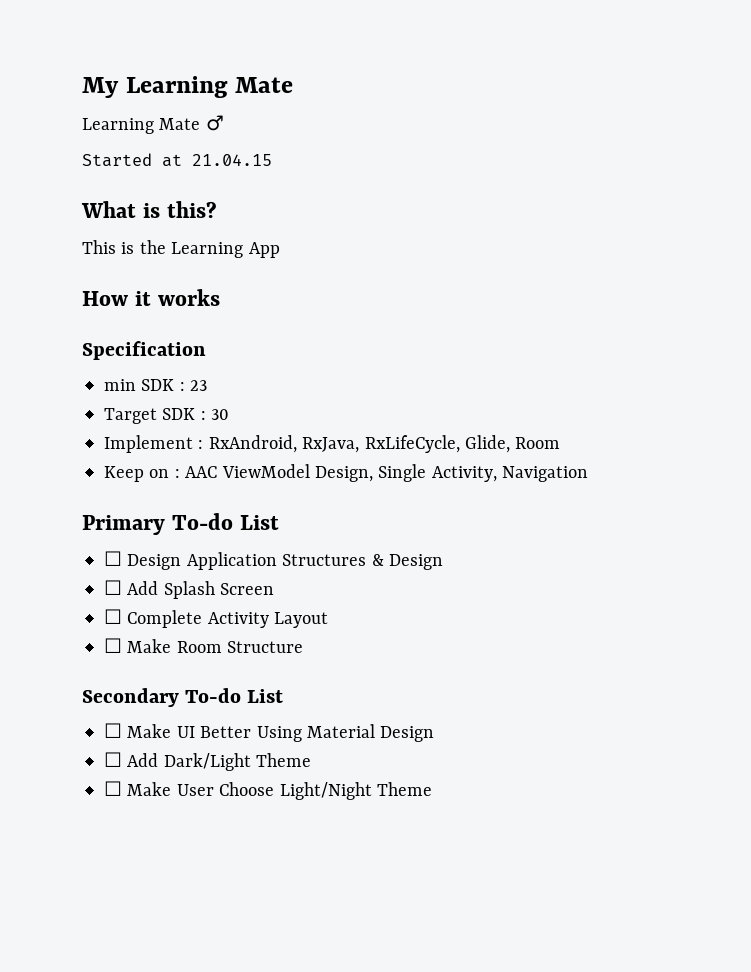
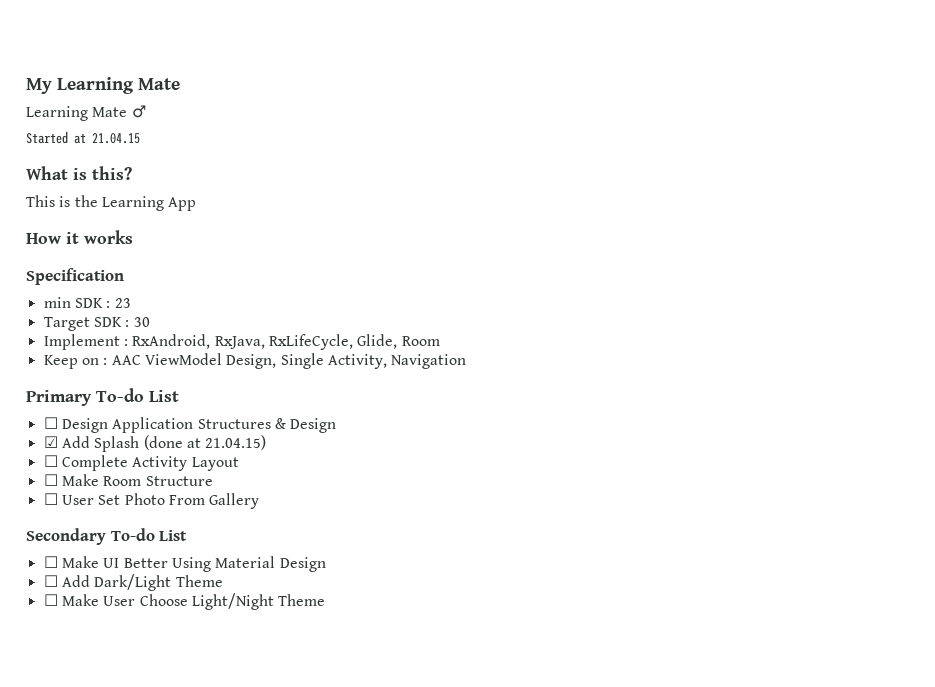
[104,580,122,595] ☐ -> [43,436,58,448] ☑
[220,583,275,595] Screen -> [143,435,267,450] (done at 21.04.15)
(304, 647) none -> [43,493,260,509] // ☐ User Set Photo From Gallery

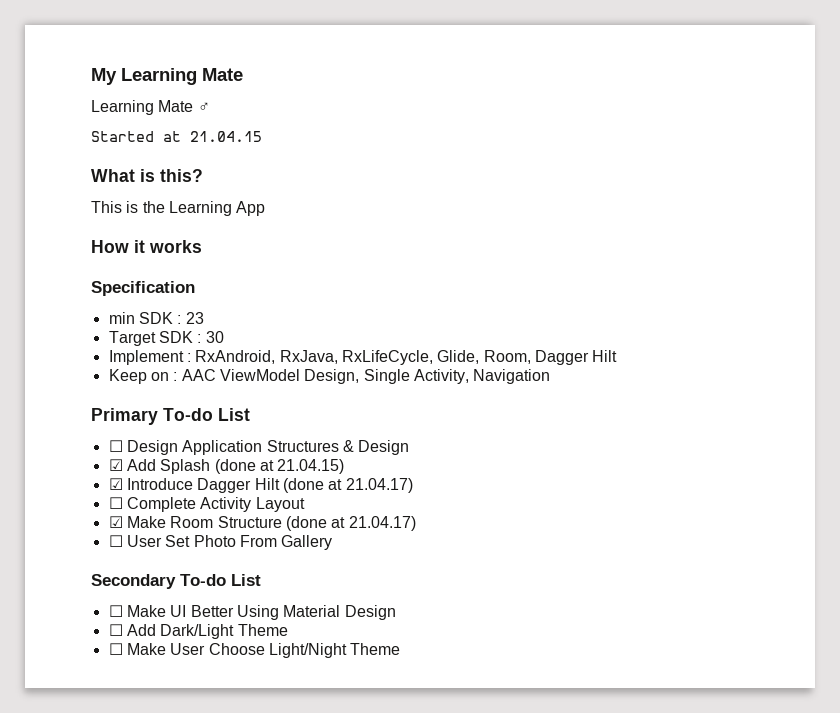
[401,336,440,346] Room -> [483,350,618,365] Room, Dagger Hilt
(267, 442) none -> [108,478,413,493] // ☑ Introduce Dagger Hilt (done at 21.04.17)
[43,474,58,486] ☐ -> [108,516,123,528] ☑
(213, 481) none -> [285,516,416,531] (done at 21.04.17)

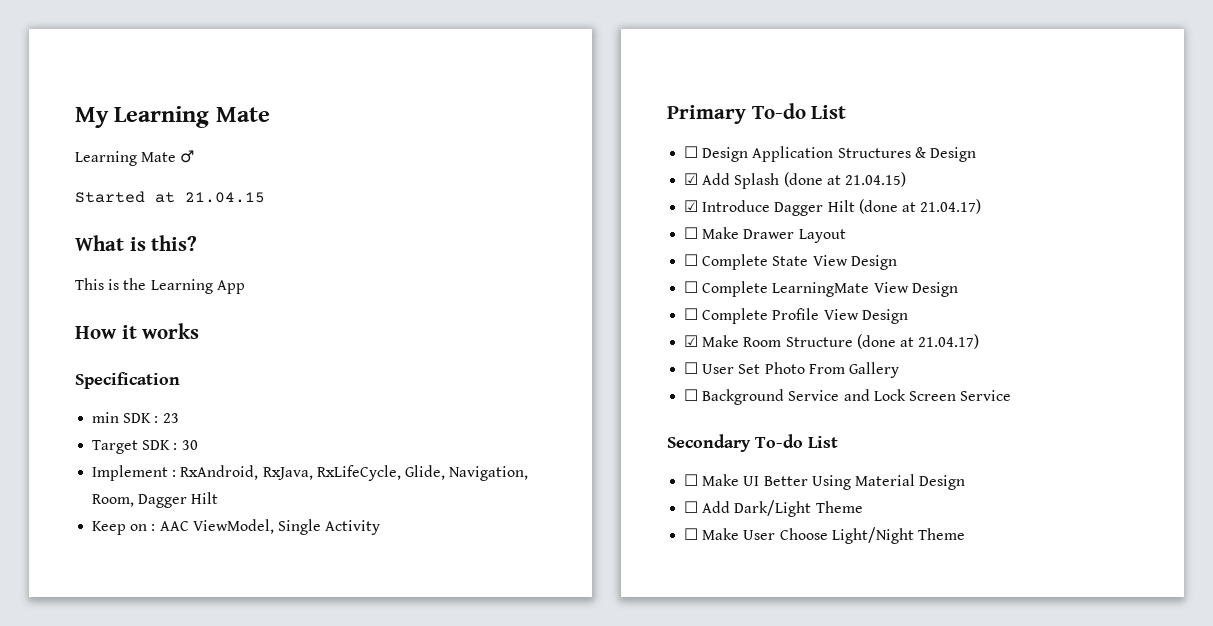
(480, 357) none -> [449,466,529,481] Navigation,
[219,369,551,384] ViewModel Design, Single Activity, Navigation -> [192,519,381,535] ViewModel, Single Activity
[126,497,305,512] Complete Activity Layout -> [702,227,846,243] [684,254,897,270] [684,281,958,297] [684,308,908,324] Make Drawer Layout // ☐ Complete State View Design // ☐ Complete LearningMate View Design // ☐ Complete Profile View Design
(333, 542) none -> [684,389,1012,405] // ☐ Background Service and Lock Screen Service

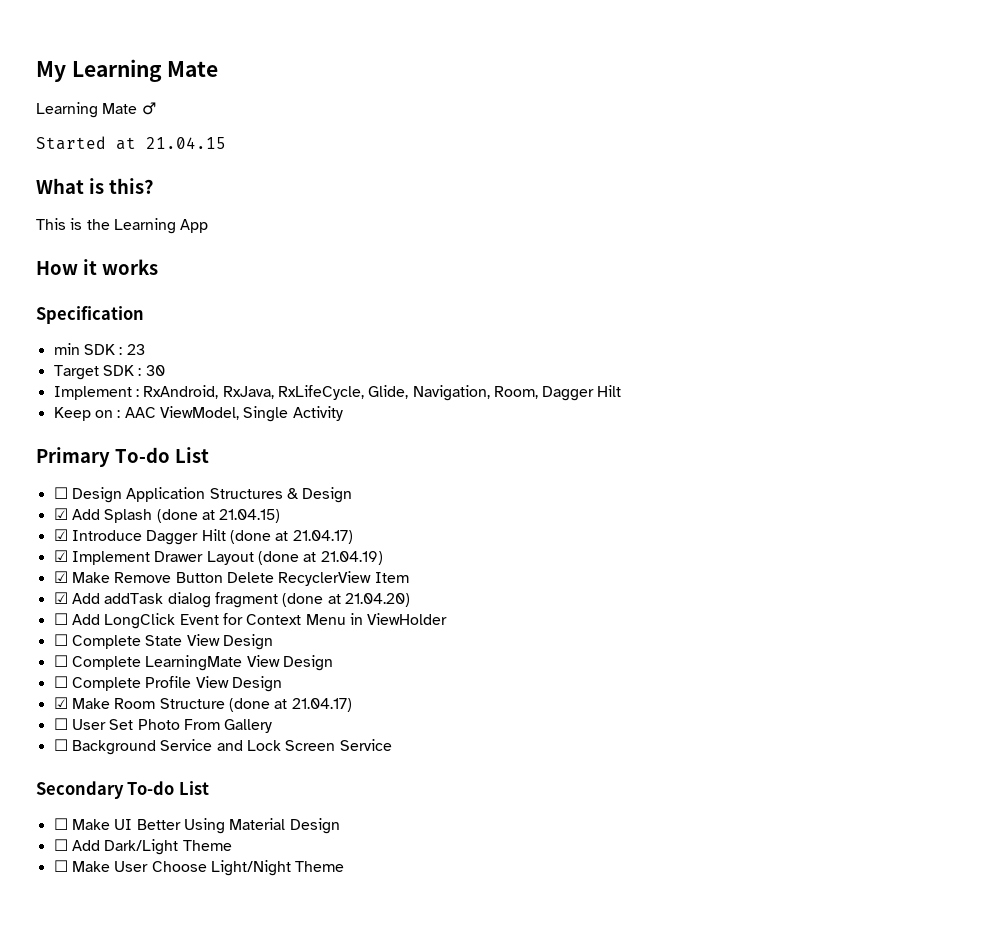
[684,227,740,239] ☐ Make -> [53,550,150,565] ☑ Implement
(846, 236) none -> [257,551,383,565] [53,571,409,586] [53,592,410,608] [53,613,448,629] (done at 21.04.19) // ☑ Make Remove Button Delete RecyclerView Item // ☑ Add addTask dialog fragment (done at 21.04.20) // ☐ Add LongClick Event for Context Menu in ViewHolder

